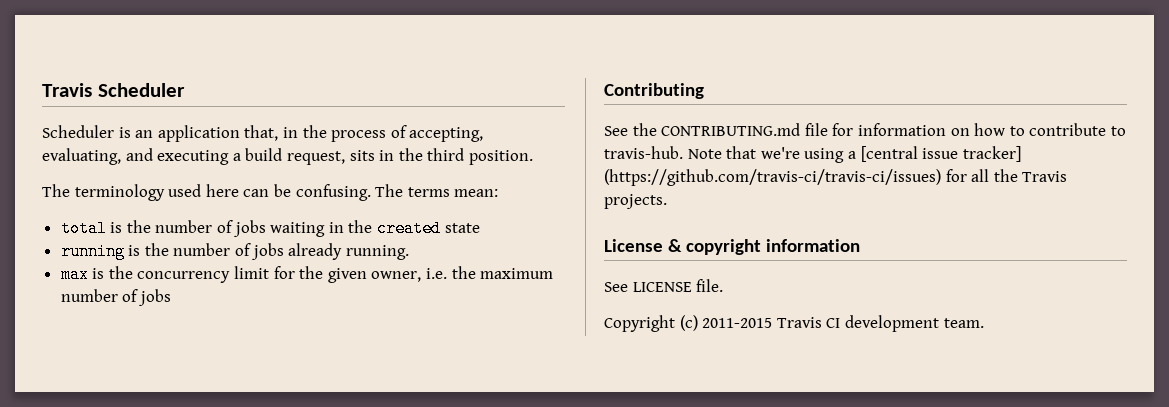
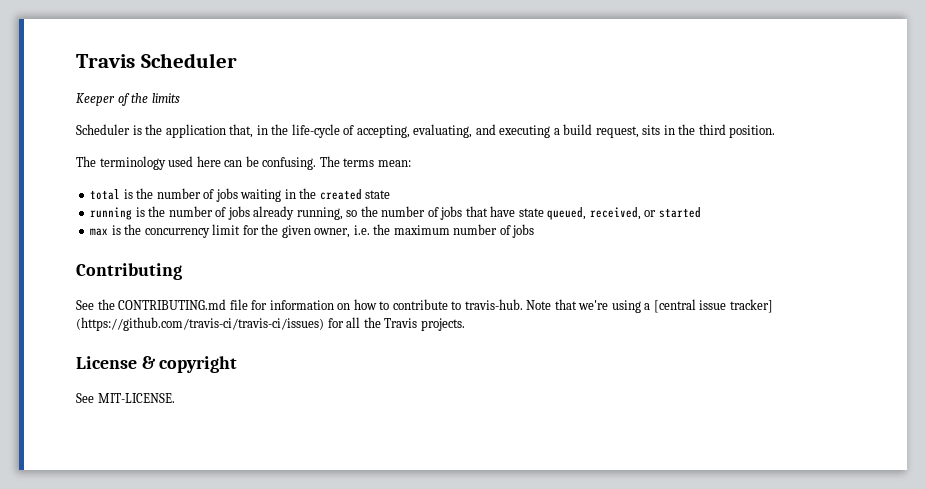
(185, 90) none -> [76,93,180,106] // Keeper of the limits
[135,130,154,138] an -> [145,124,163,135] the
[331,130,387,142] process -> [291,124,340,138] life-cycle
[345,245,409,260] running. -> [296,206,701,220] running, so the number of jobs that have state queued, received, or started
[766,239,861,252] [604,279,724,292] [604,315,984,332] information // See LICENSE file. // Copyright (c) 2011-2015 Travis CI development team. -> [76,393,175,403] // See MIT-LICENSE.

